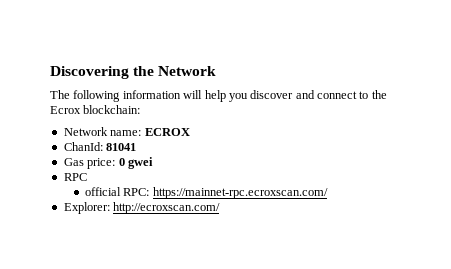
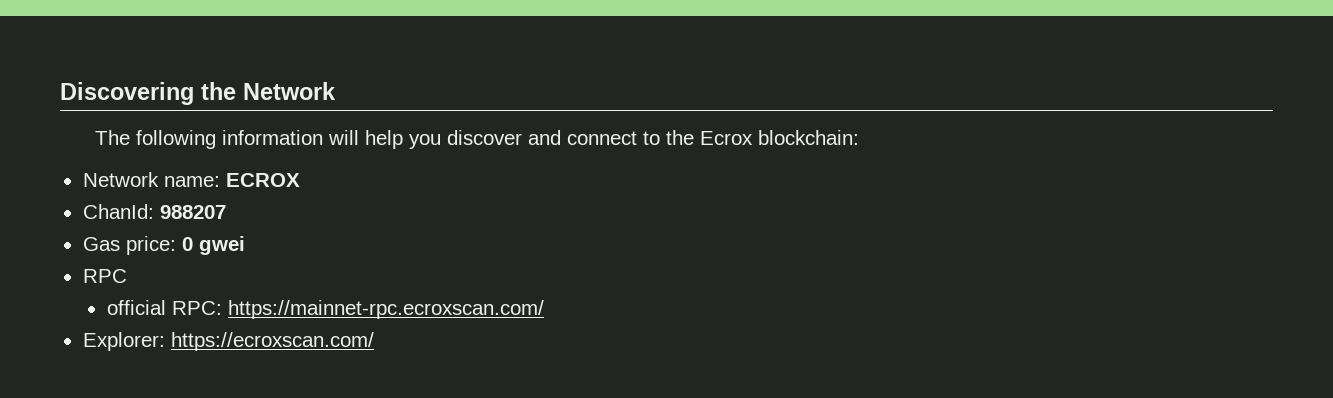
[106,143,137,151] 81041 -> [159,205,226,219] 988207
[113,202,221,214] http://ecroxscan.com/ -> [170,332,374,351] https://ecroxscan.com/

